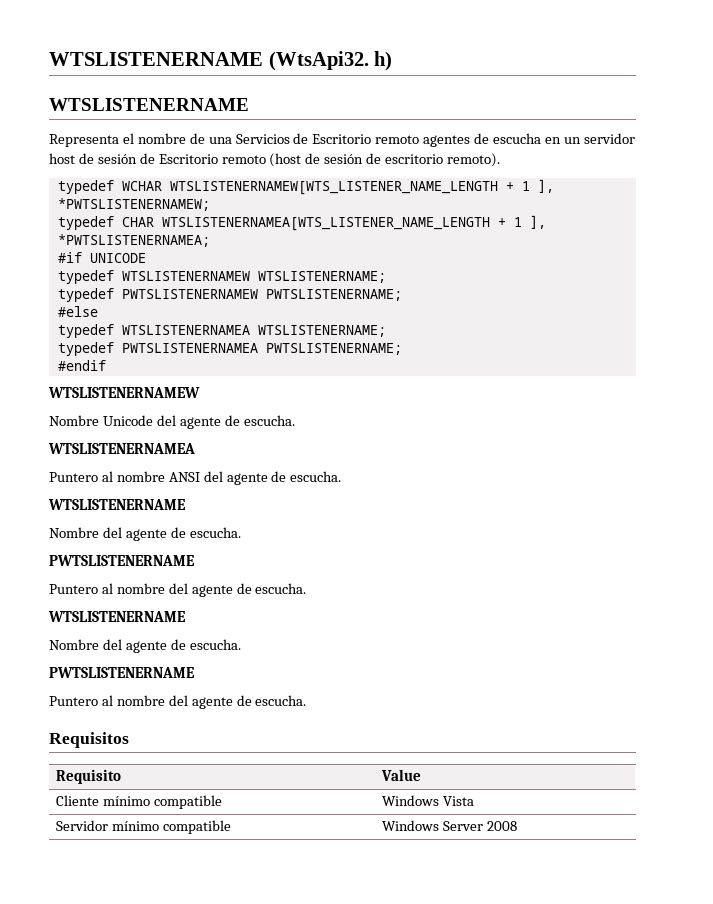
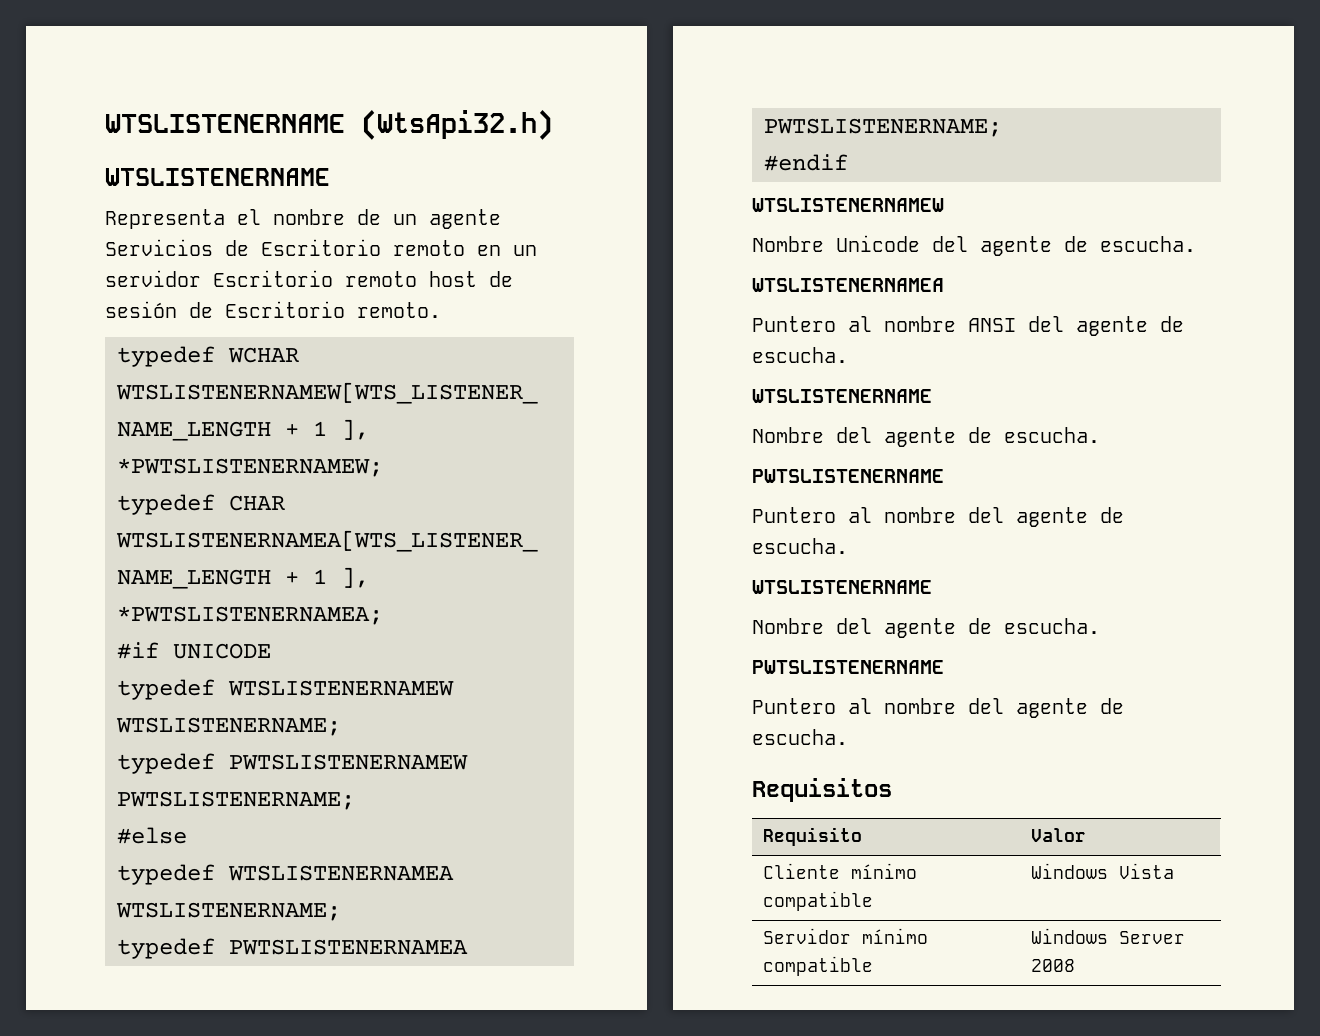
[49,51,393,71] WTSLISTENERNAME (WtsApi32. h) -> [105,110,553,140] WTSLISTENERNAME (WtsApi32.h)
[208,137,232,144] una -> [393,209,501,229] un agente
[423,133,542,147] agentes de escucha -> (465, 248) none
(635, 138) none -> [213,270,417,287] Escritorio remoto
[221,153,501,167] remoto (host de sesión de escritorio remoto). -> [357,302,441,318] remoto.
[381,769,422,781] Value -> [1030,828,1086,842] Valor

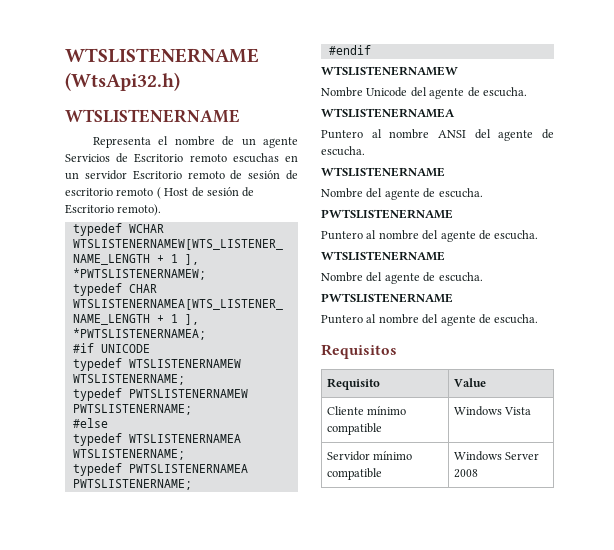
(465, 248) none -> [232,153,279,163] escuchas
[429,271,477,287] host -> [230,170,298,180] [65,187,189,199] de sesión de escritorio remoto ( Host
[357,302,441,318] remoto. -> [117,204,162,216] remoto).
[1030,828,1086,842] Valor -> [453,378,486,387] Value

